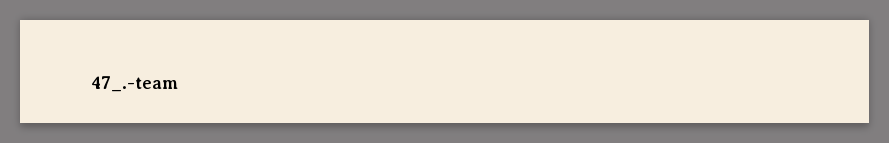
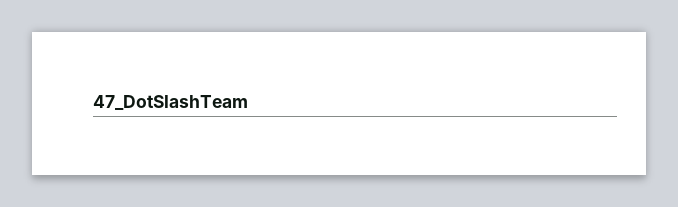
[91,76,178,92] 47_.-team -> [93,95,248,110] 47_DotSlashTeam

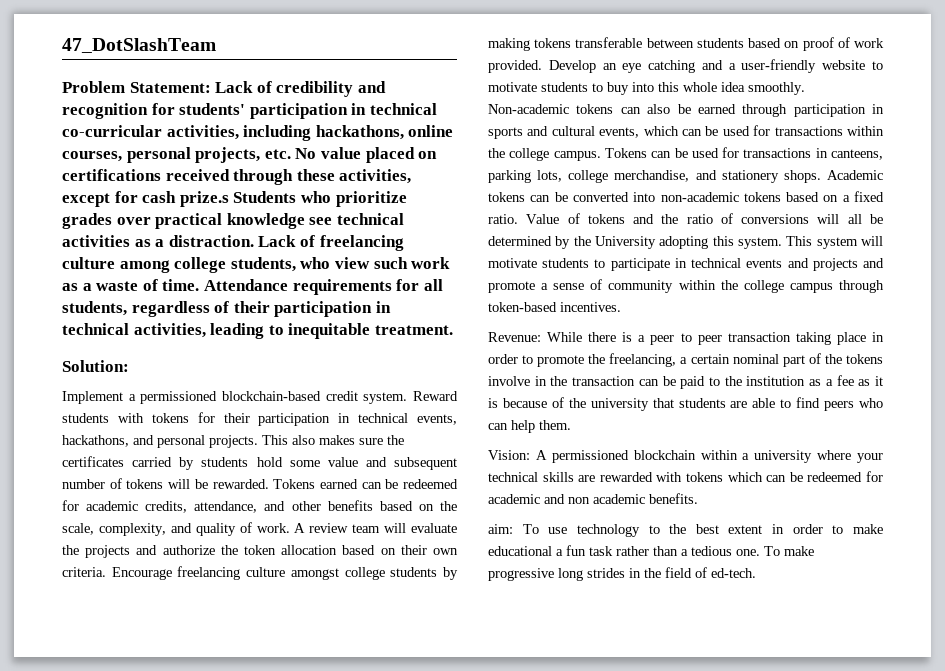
(248, 102) none -> [62,81,386,97] [62,103,437,119] [62,125,454,141] [62,147,438,163] [62,169,412,185] [62,191,407,207] [62,213,404,229] [62,235,404,251] [62,257,451,273] [62,279,443,295] [62,301,391,317] [62,323,453,339] [62,360,129,372] [62,391,459,404] [62,412,457,426] [62,435,404,448] [62,456,457,470] [62,478,458,489] [62,500,457,513] [62,522,457,536] [62,545,458,558] [62,566,459,580] [488,37,884,51] [488,59,883,73] [488,82,805,95] [488,104,884,117] [488,125,884,139] [488,147,883,161] [488,170,883,183] [488,191,884,202] [488,213,883,224] [488,236,883,249] [488,258,884,271] [488,279,884,293] [488,302,621,312] [488,332,884,345] [488,353,883,367] [488,375,883,389] [488,397,883,411] [488,420,571,433] [488,450,883,463] [488,471,883,482] [488,493,698,504] [488,524,883,537] [488,545,814,556] [488,567,756,581] // Problem Statement: Lack of credibility and recognition for students' participation in technical co-curricular activities, including hackathons, online courses, personal projects, etc. No value placed on certifications received through these activities, except for cash prize.s Students who prioritize grades over practical knowledge see technical activities as a distraction. Lack of freelancing culture among college students, who view such work as a waste of time. Attendance requirements for all students, regardless of their participation in technical activities, leading to inequitable treatment. // Solution: // Implement a permissioned blockchain-based credit system. Reward students with tokens for their participation in technical events, hackathons, and personal projects. This also makes sure the certificates carried by students hold some value and subsequent number of tokens will be rewarded. Tokens earned can be redeemed for academic credits, attendance, and other benefits based on the scale, complexity, and quality of work. A review team will evaluate the projects and authorize the token allocation based on their own criteria. Encourage freelancing culture amongst college students by making tokens transferable between students based on proof of work provided. Develop an eye catching and a user-friendly website to motivate students to buy into this whole idea smoothly. Non-academic tokens can also be earned through participation in sports and cultural events, which can be used for transactions within the college campus. Tokens can be used for transactions in canteens, parking lots, college merchandise, and stationery shops. Academic tokens can be converted into non-academic tokens based on a fixed ratio. Value of tokens and the ratio of conversions will all be determined by the University adopting this system. This system will motivate students to participate in technical events and projects and promote a sense of community within the college campus through token-based incentives. // Revenue: While there is a peer to peer transaction taking place in order to promote the freelancing, a certain nominal part of the tokens involve in the transaction can be paid to the institution as a fee as it is because of the university that students are able to find peers who can help them. // Vision: A permissioned blockchain within a university where your technical skills are rewarded with tokens which can be redeemed for academic and non academic benefits. // aim: To use technology to the best extent in order to make educational a fun task rather than a tedious one. To make progressive long strides in the field of ed-tech.

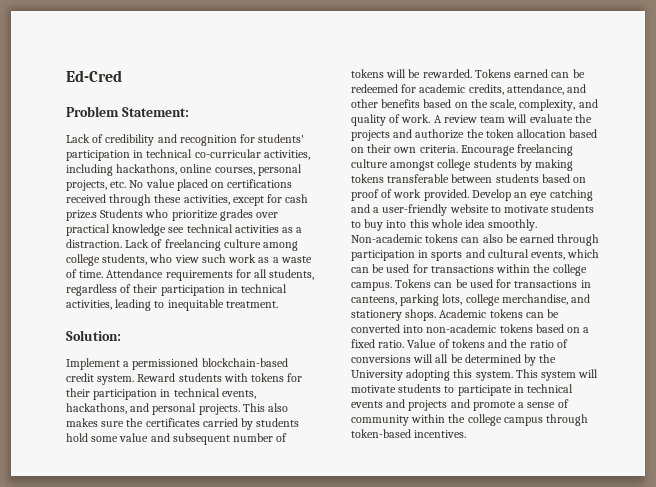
[62,38,216,53] 47_DotSlashTeam -> [66,70,122,82] Ed-Cred
(211, 87) none -> (189, 112) //
[488,332,884,345] [488,353,883,367] [488,375,883,389] [488,397,883,411] [488,420,571,433] [488,450,883,463] [488,471,883,482] [488,493,698,504] [488,524,883,537] [488,545,814,556] [488,567,756,581] // Revenue: While there is a peer to peer transaction taking place in order to promote the freelancing, a certain nominal part of the tokens involve in the transaction can be paid to the institution as a fee as it is because of the university that students are able to find peers who can help them. // Vision: A permissioned blockchain within a university where your technical skills are rewarded with tokens which can be redeemed for academic and non academic benefits. // aim: To use technology to the best extent in order to make educational a fun task rather than a tedious one. To make progressive long strides in the field of ed-tech. -> (467, 434) none

